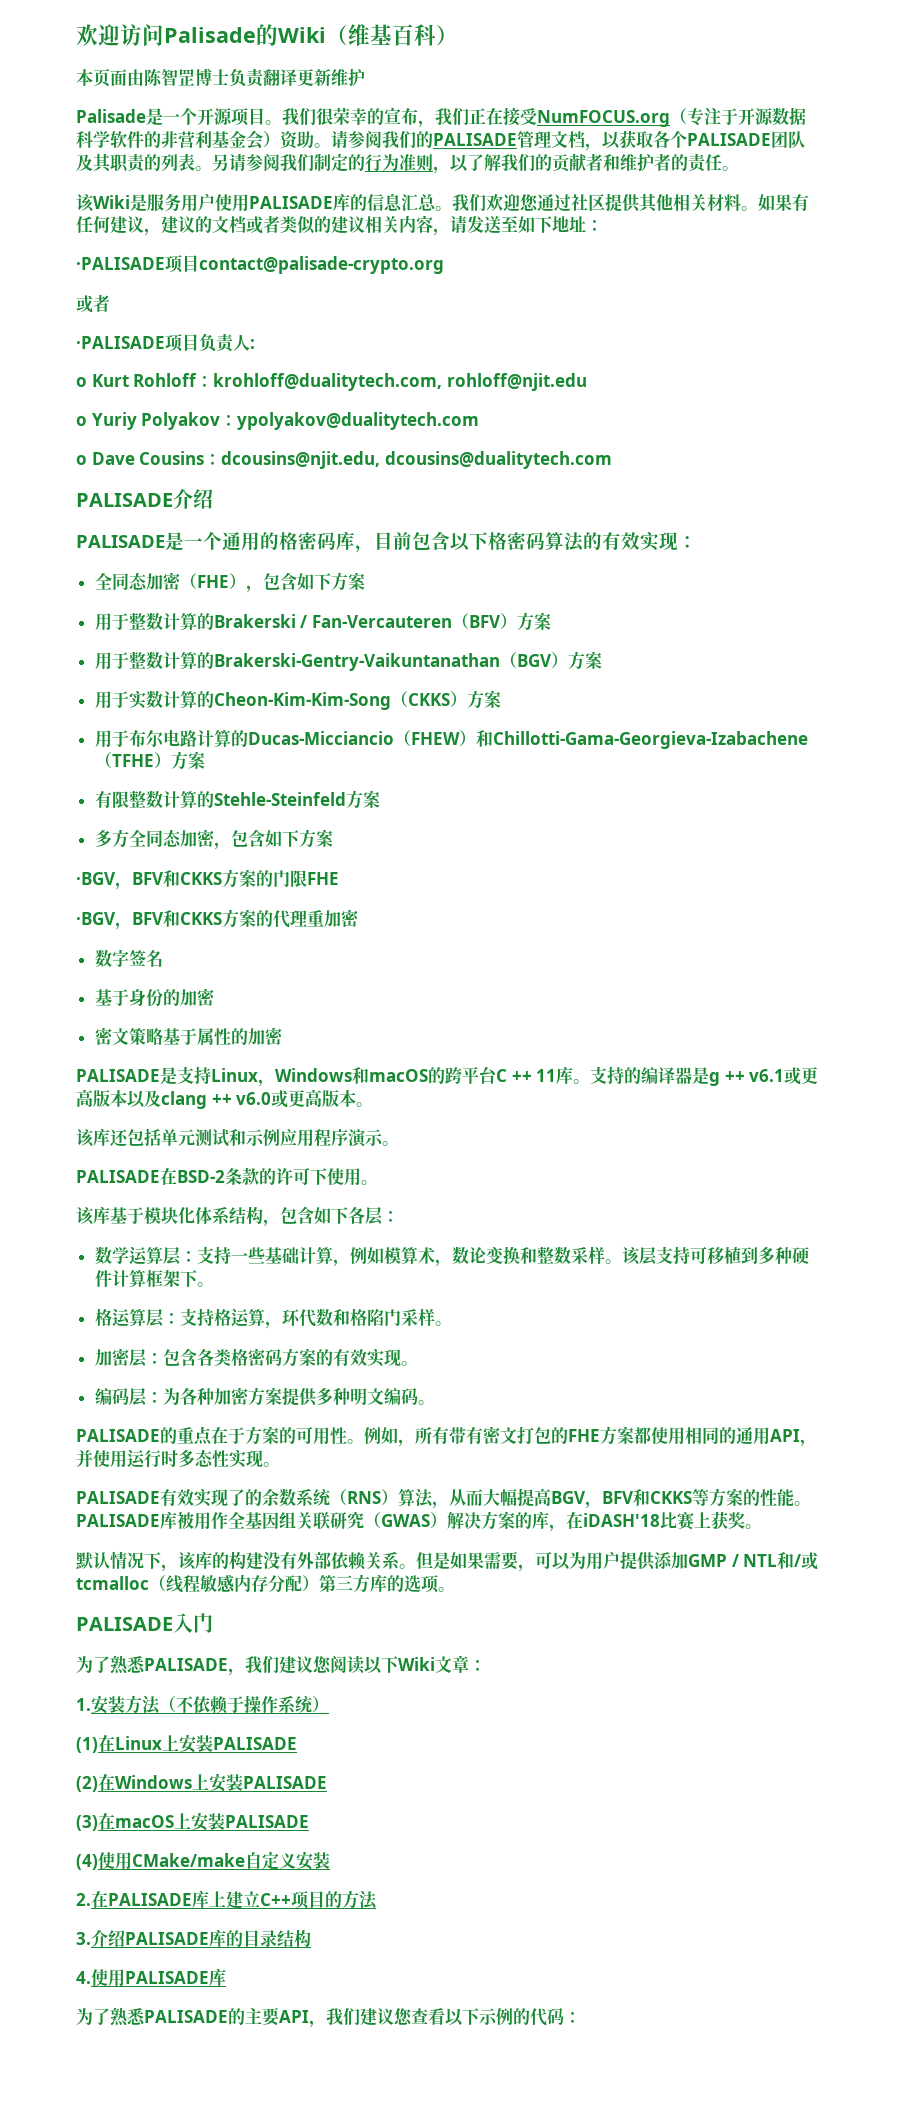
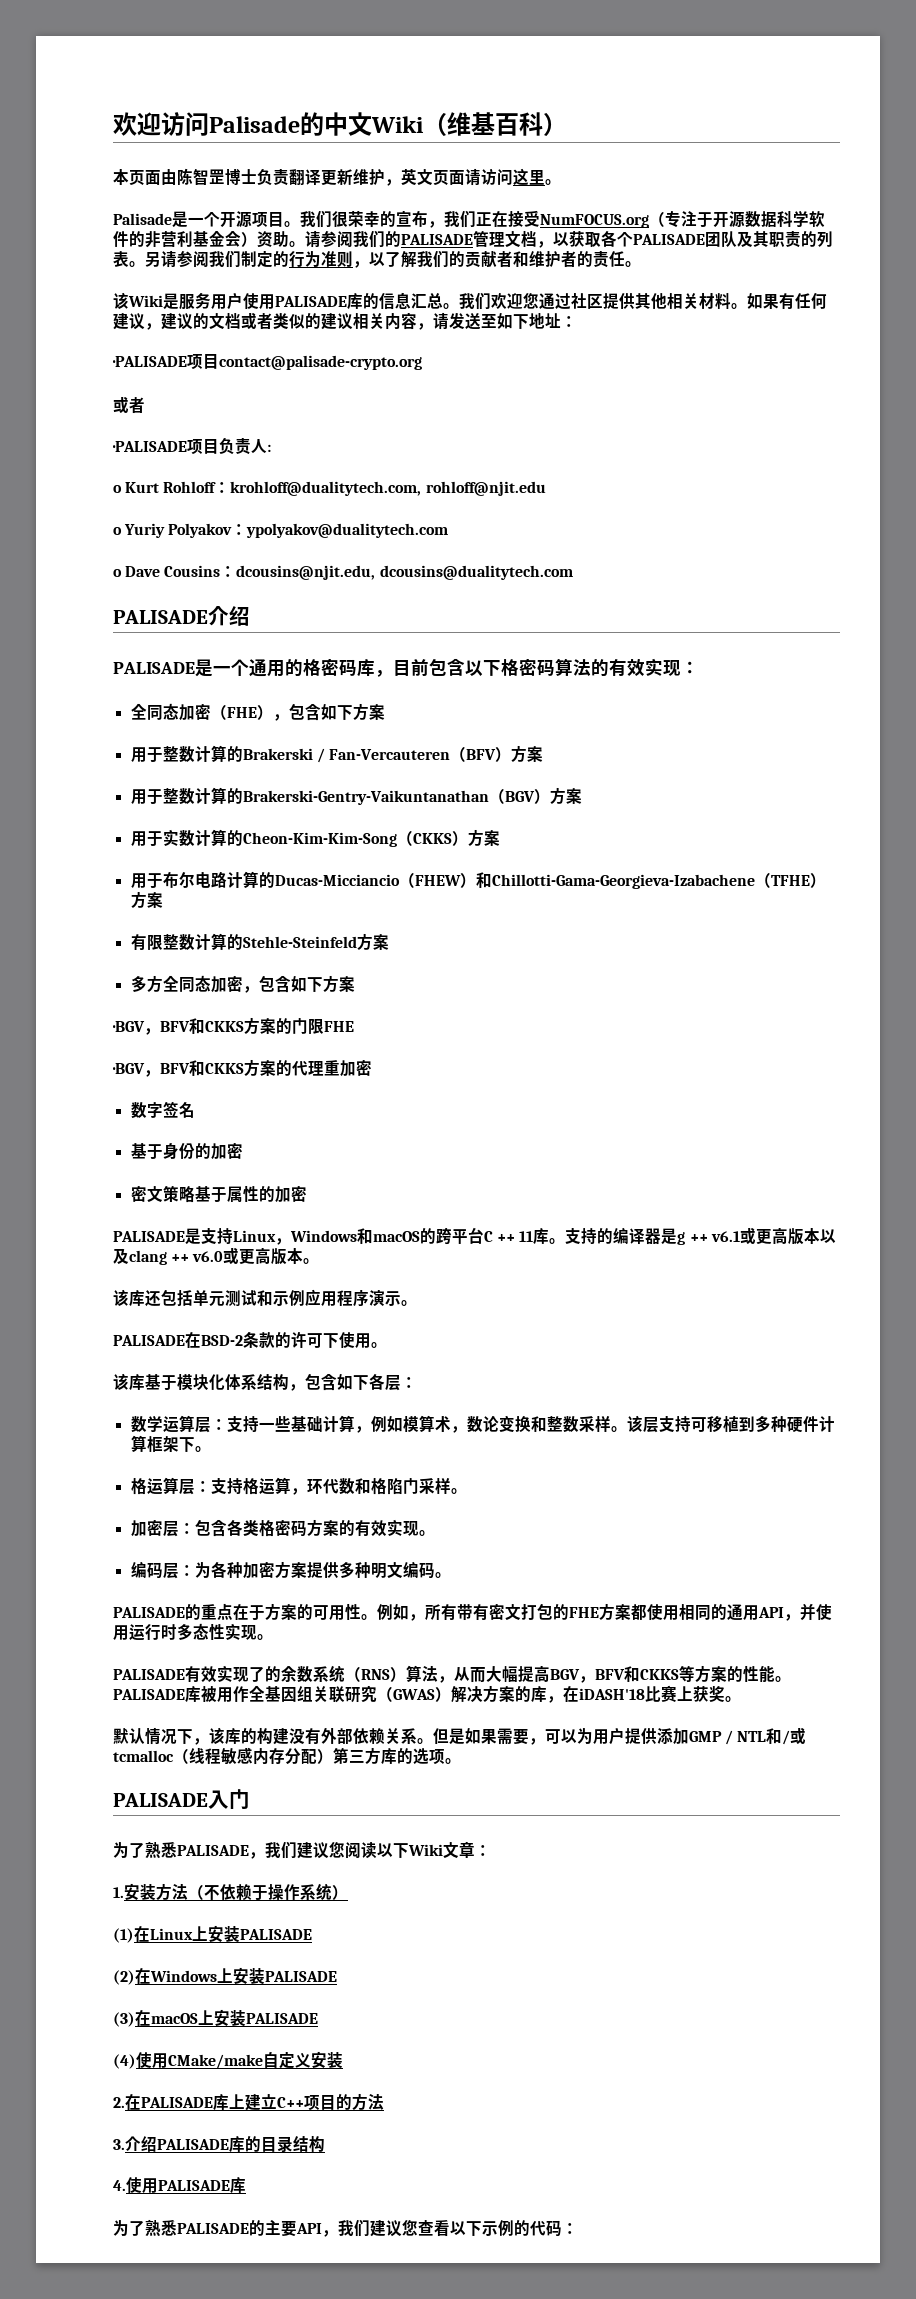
(278, 35) none -> [324,112,372,136] 中文
(365, 77) none -> [385,168,561,186] ，英文页面请访问这里。

